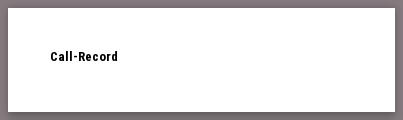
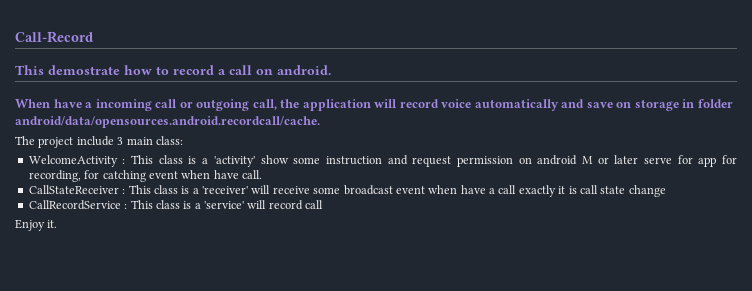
(118, 56) none -> [15,65,331,75] [15,99,733,111] [15,116,320,128] [15,136,183,148] [28,155,738,167] [28,170,262,182] [28,185,666,197] [28,200,324,210] [15,219,58,231] // This demostrate how to record a call on android. // When have a incoming call or outgoing call, the application will record voice automatically and save on storage in folder android/data/opensources.android.recordcall/cache. // The project include 3 main class: // WelcomeActivity : This class is a 'activity' show some instruction and request permission on android M or later serve for app for recording, for catching event when have call. // CallStateReceiver : This class is a 'receiver' will receive some broadcast event when have a call exactly it is call state change // CallRecordService : This class is a 'service' will record call // Enjoy it.

